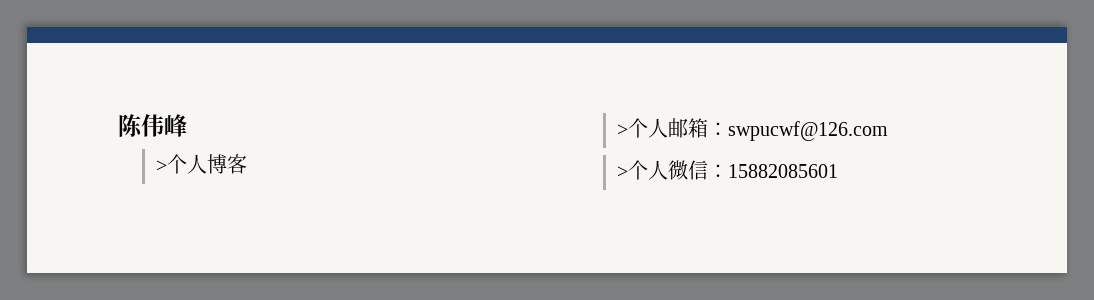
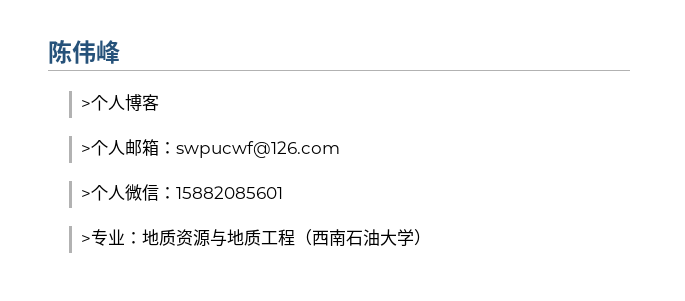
(839, 171) none -> [81,229,432,247] // >专业：地质资源与地质工程（西南石油大学）

